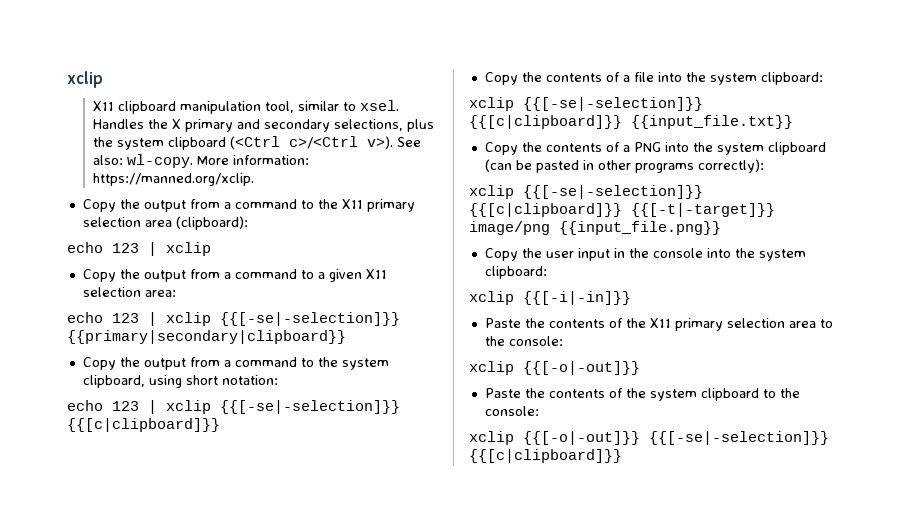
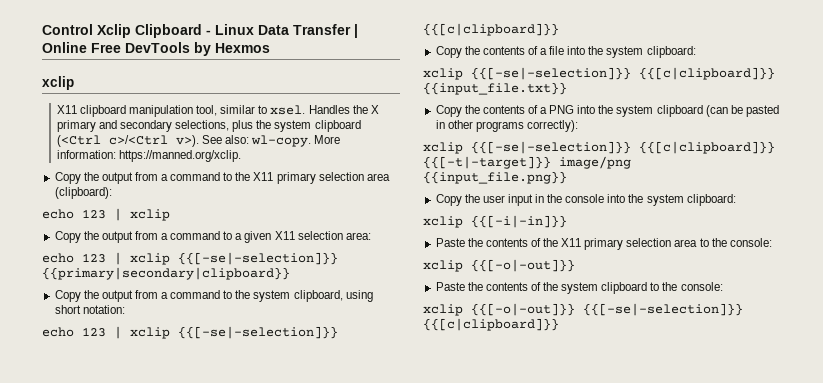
(67, 79) none -> [42,24,358,38] [42,42,270,56] Control Xclip Clipboard - Linux Data Transfer | Online Free DevTools by Hexmos //

